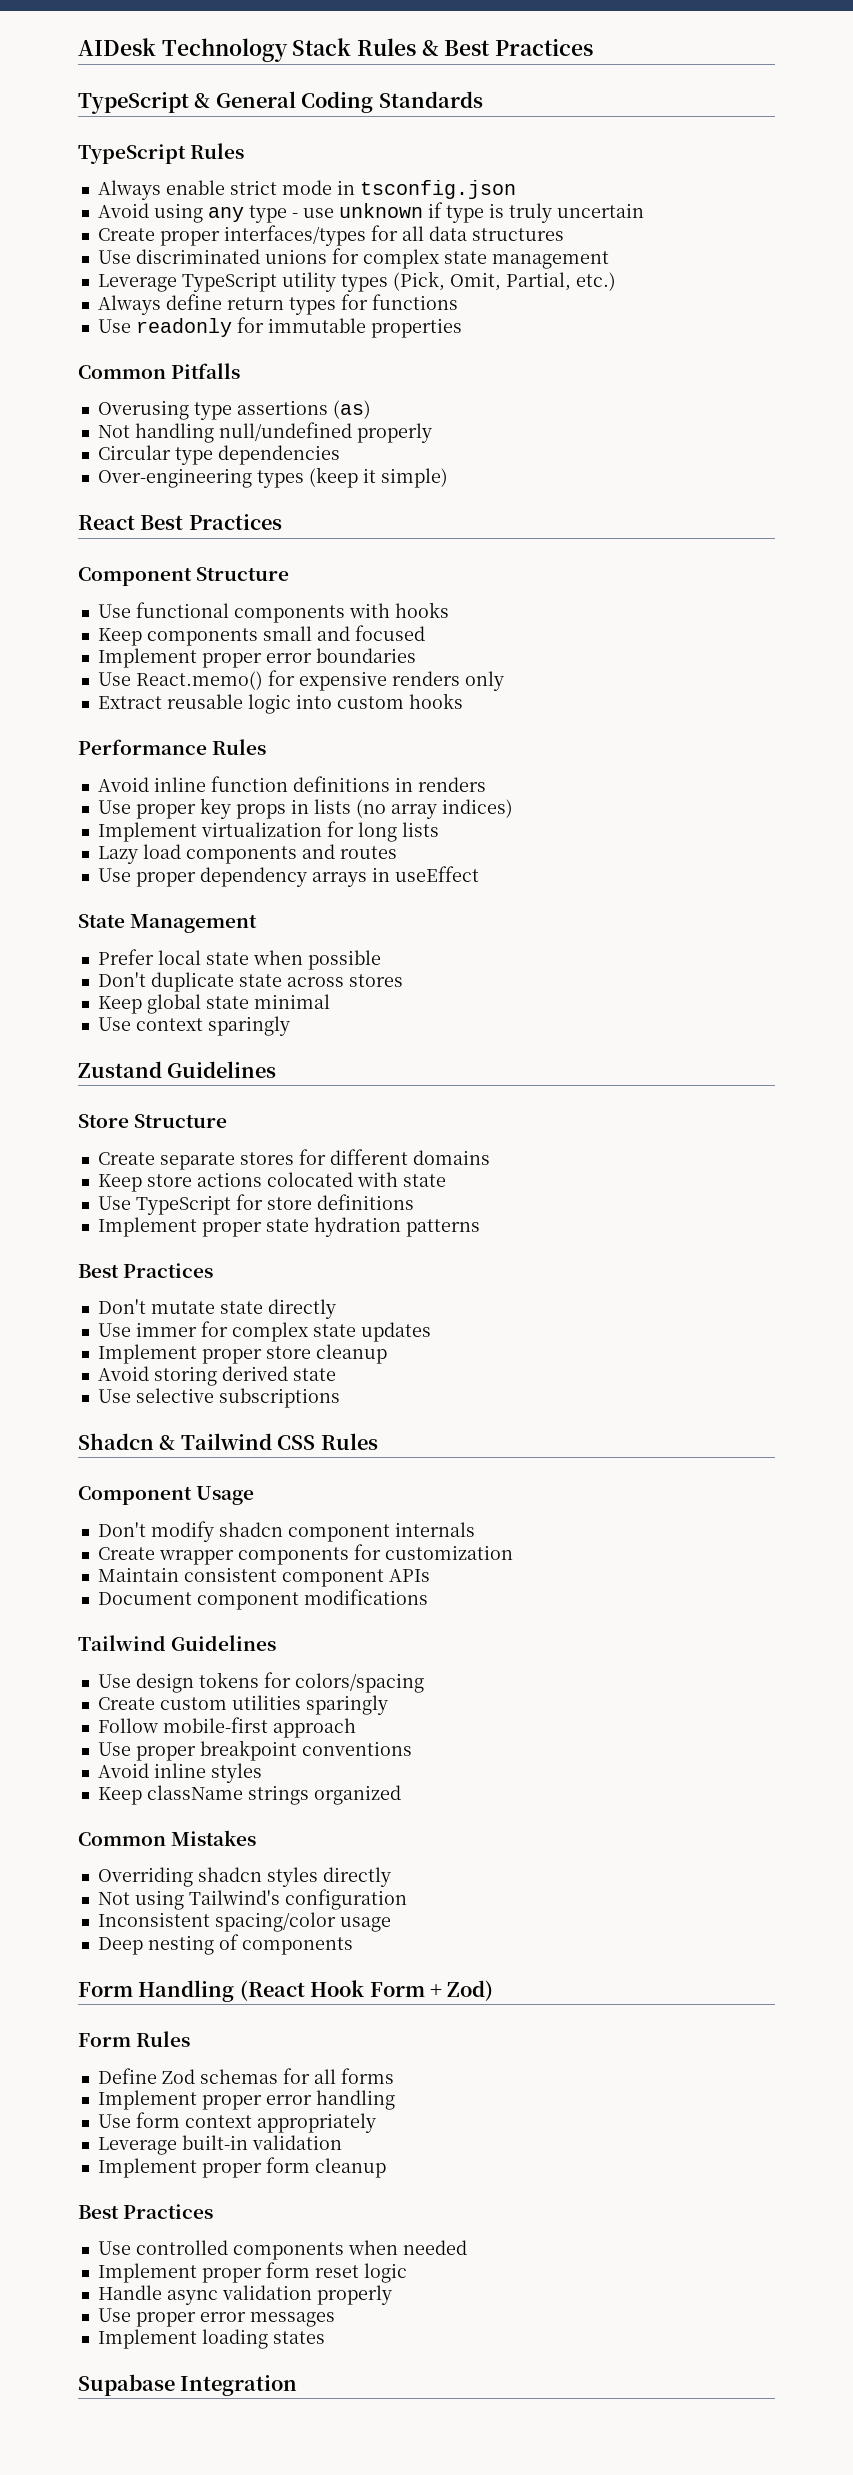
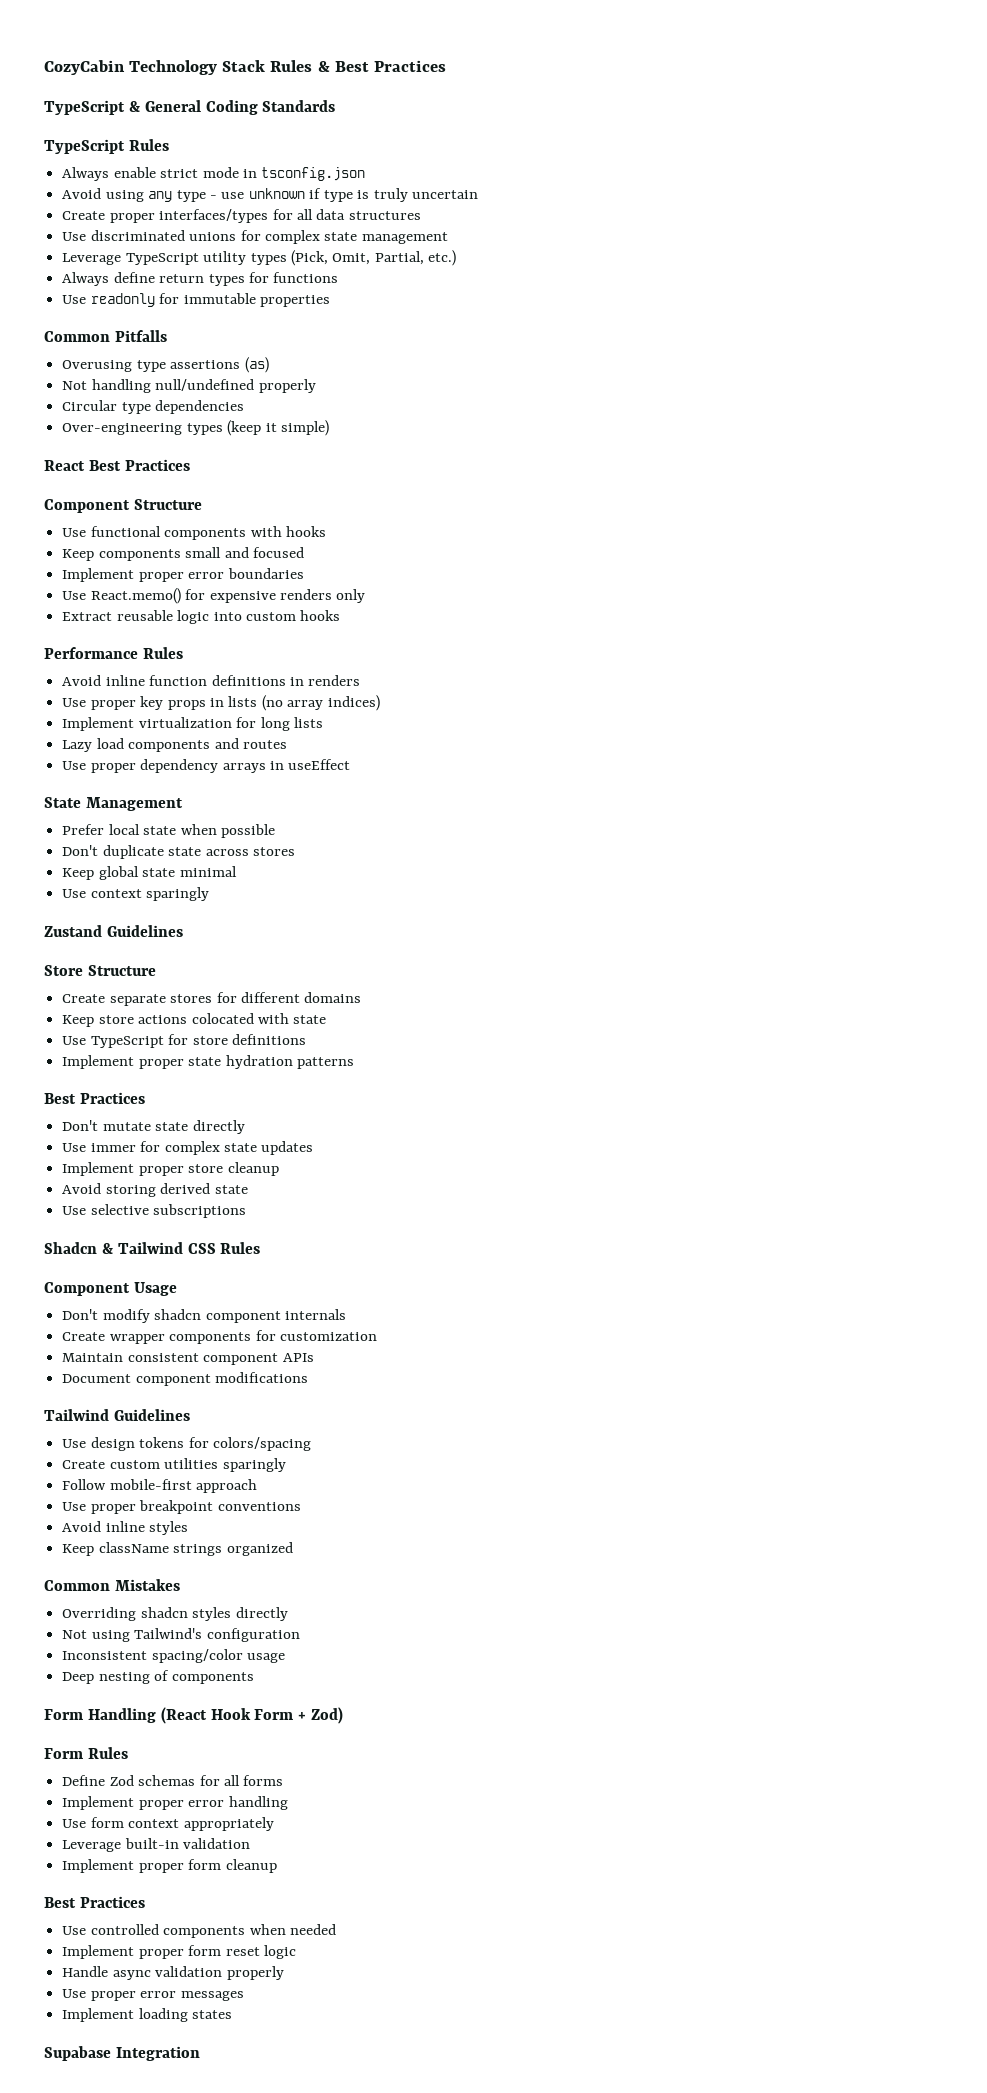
[78,38,156,56] AIDesk -> [44,60,125,75] CozyCabin

